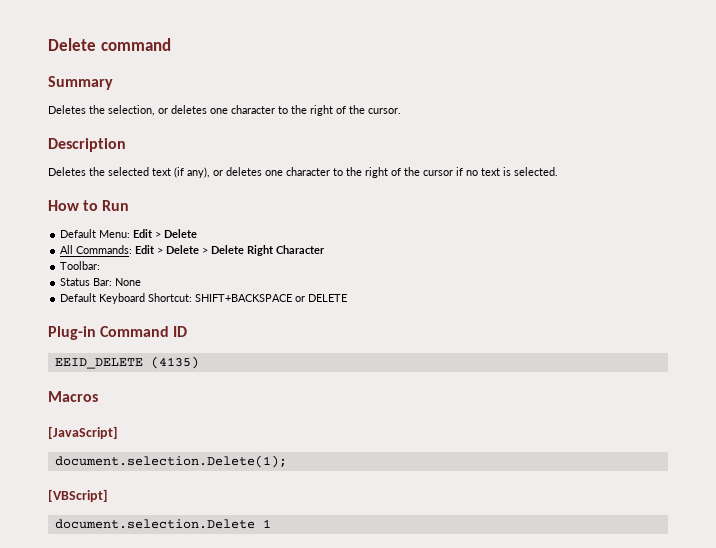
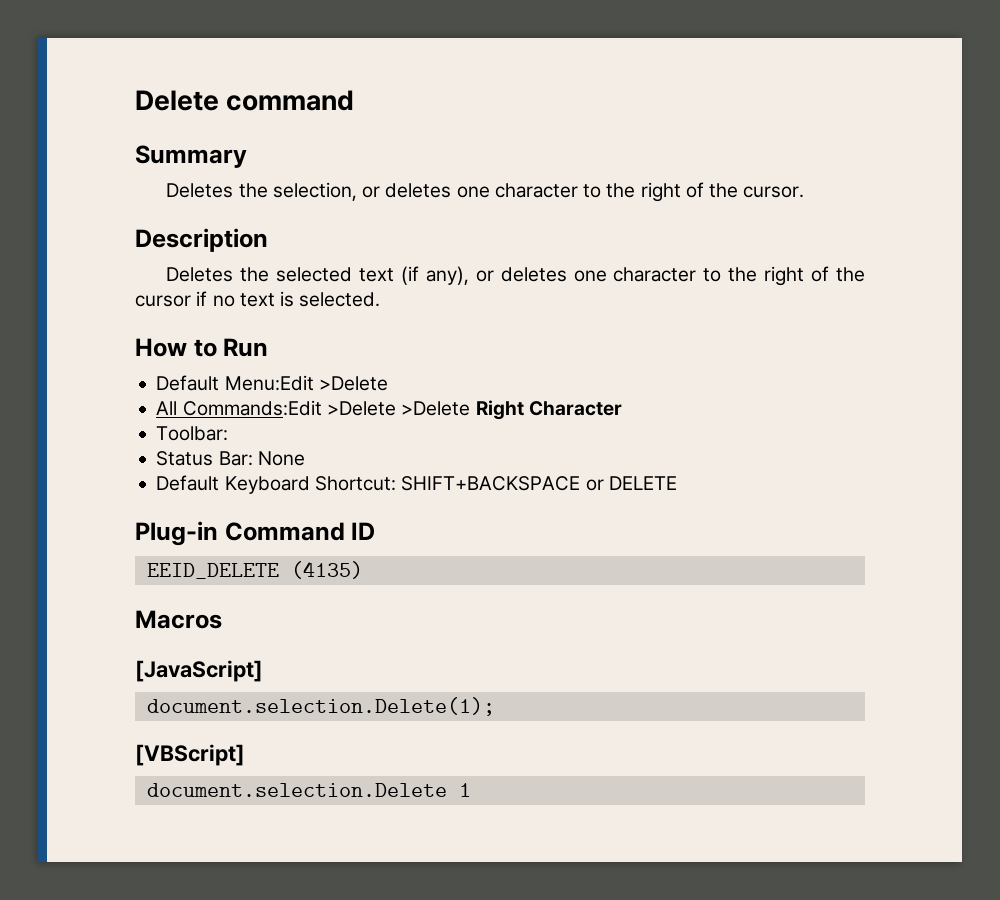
[99,229,198,238] [60,245,245,254] Menu: Edit > Delete // All Commands: Edit > Delete > Delete -> [224,375,388,391] [156,400,471,416] Menu:Edit >Delete // All Commands:Edit >Delete >Delete

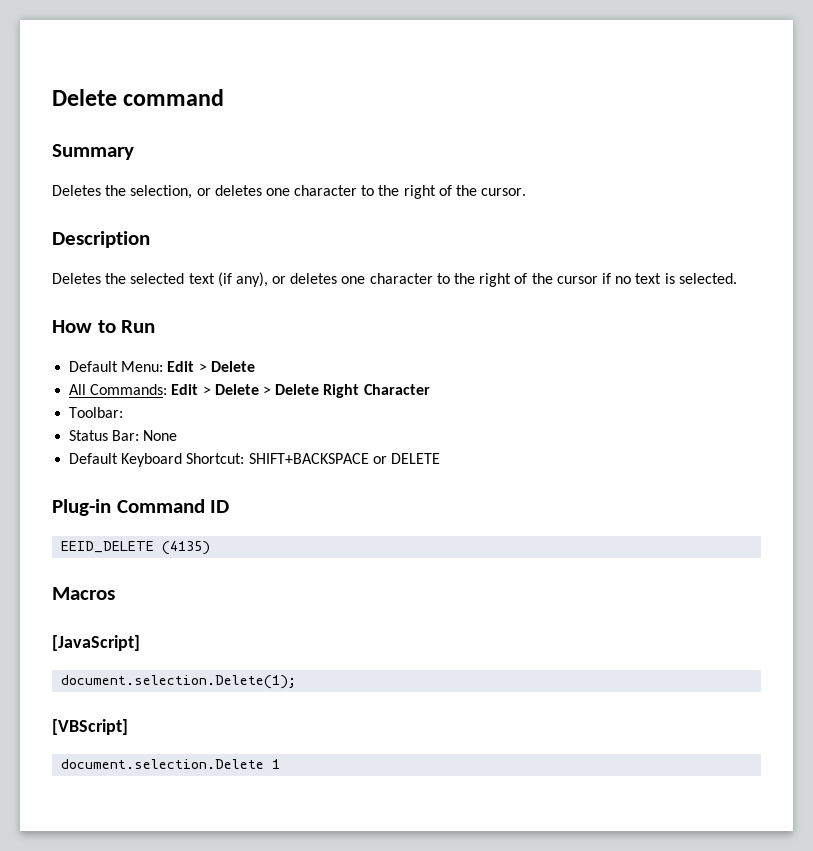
[224,375,388,391] [156,400,471,416] Menu:Edit >Delete // All Commands:Edit >Delete >Delete -> [121,361,255,372] [69,384,320,395] Menu: Edit > Delete // All Commands: Edit > Delete > Delete

